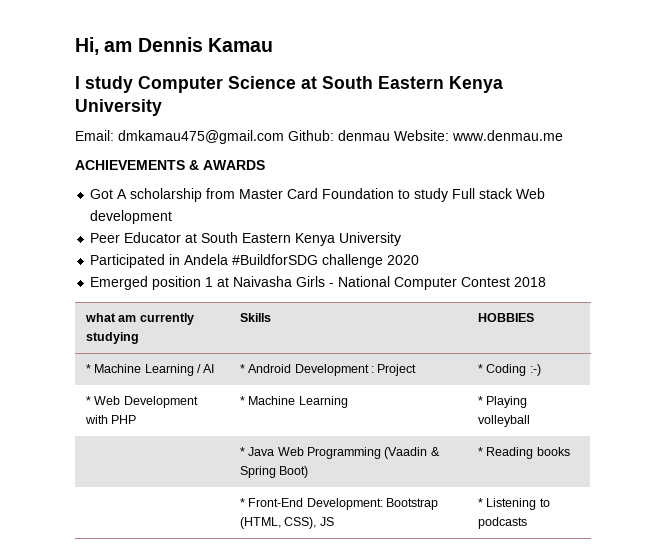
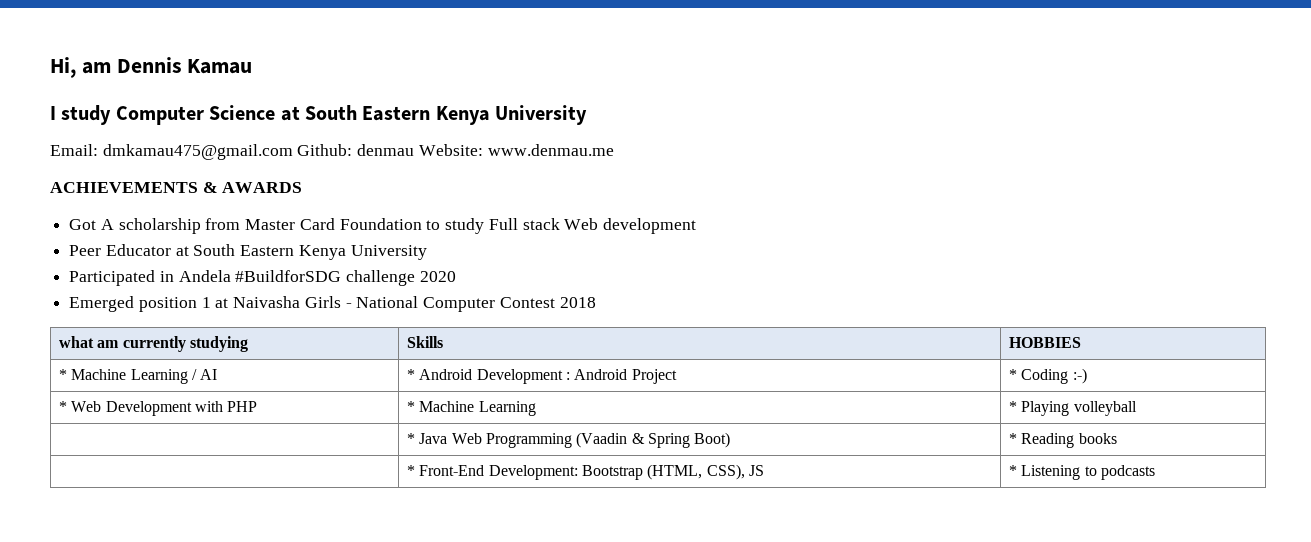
(374, 369) none -> [574,369,628,380] Android

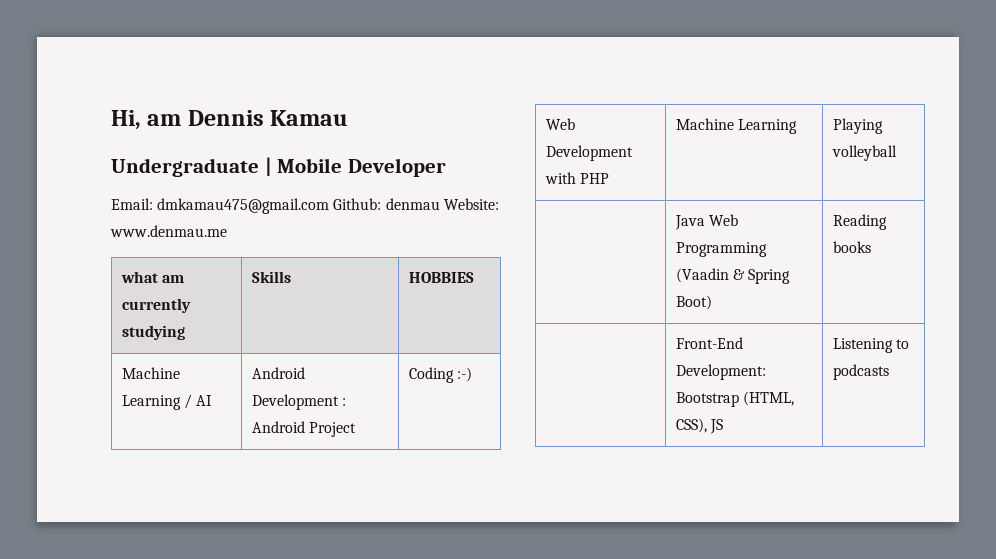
[50,105,588,125] I study Computer Science at South Eastern Kenya University -> [111,157,447,177] Undergraduate | Mobile Developer
[50,182,303,193] [69,218,696,234] [69,244,427,260] [69,270,456,286] [69,296,596,312] // ACHIEVEMENTS & AWARDS // Got A scholarship from Master Card Foundation to study Full stack Web development // Peer Educator at South Eastern Kenya University // Participated in Andela #BuildforSDG challenge 2020 // Emerged position 1 at Naivasha Girls - National Computer Contest 2018 -> (227, 231) none
[59,369,68,380] * -> (474, 277) none
[407,369,416,380] * -> (213, 400) none
[1009,369,1018,380] * -> (357, 429) none
[59,401,68,412] * -> (473, 374) none
[407,401,416,412] * -> (610, 178) none
[1009,401,1018,412] * -> (798, 126) none
[407,433,416,444] * -> (897, 153) none
[1009,433,1018,444] * -> (712, 302) none
[407,465,416,476] * -> (871, 247) none
[1009,465,1018,476] * -> (724, 426) none

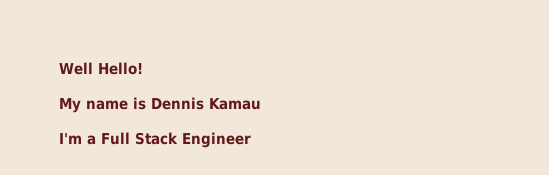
[111,110,349,130] [111,157,447,177] [111,198,499,214] [110,225,227,237] [120,271,185,283] [121,298,191,313] [121,325,185,340] [251,271,291,283] [408,272,474,283] [121,367,180,379] [121,394,213,410] [251,367,305,379] [251,394,347,410] [251,421,357,437] [408,367,473,383] [545,118,575,130] [545,145,633,161] [544,172,610,184] [675,118,798,134] [832,118,883,134] [831,145,897,161] [674,214,739,230] [675,242,767,257] [675,268,791,284] [675,295,712,310] [832,214,887,230] [832,241,871,253] [675,337,743,349] [675,364,766,380] [675,391,795,407] [675,418,724,434] [832,338,910,353] [832,364,889,380] Hi, am Dennis Kamau // Undergraduate | Mobile Developer // Email: dmkamau475@gmail.com Github: denmau Website: www.denmau.me // what am currently studying | Skills | HOBBIES // Machine Learning / AI | Android Development : Android Project | Coding :-) // Web Development with PHP | Machine Learning | Playing volleyball // | Java Web Programming (Vaadin & Spring Boot) | Reading books // | Front-End Development: Bootstrap (HTML, CSS), JS | Listening to podcasts -> [59,62,143,75] [59,97,261,113] [59,132,251,148] Well Hello! // My name is Dennis Kamau // I'm a Full Stack Engineer

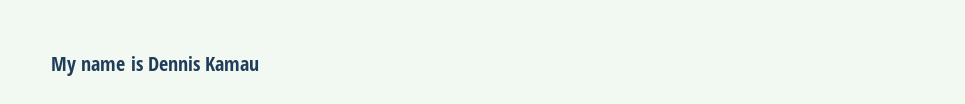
[59,62,143,75] Well Hello! // -> (51, 66) none
[59,132,251,148] // I'm a Full Stack Engineer -> (260, 64) none

